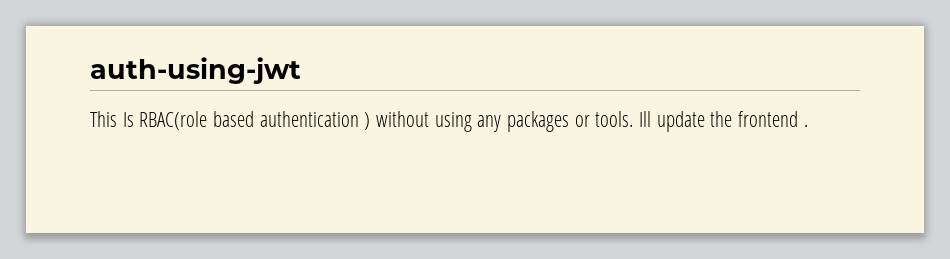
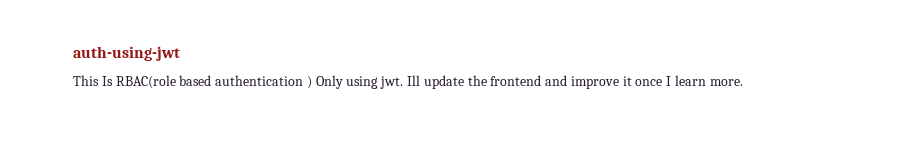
[376,111,808,132] without using any packages or tools. Ill update the frontend . -> [315,75,743,89] Only using jwt. Ill update the frontend and improve it once I learn more.

